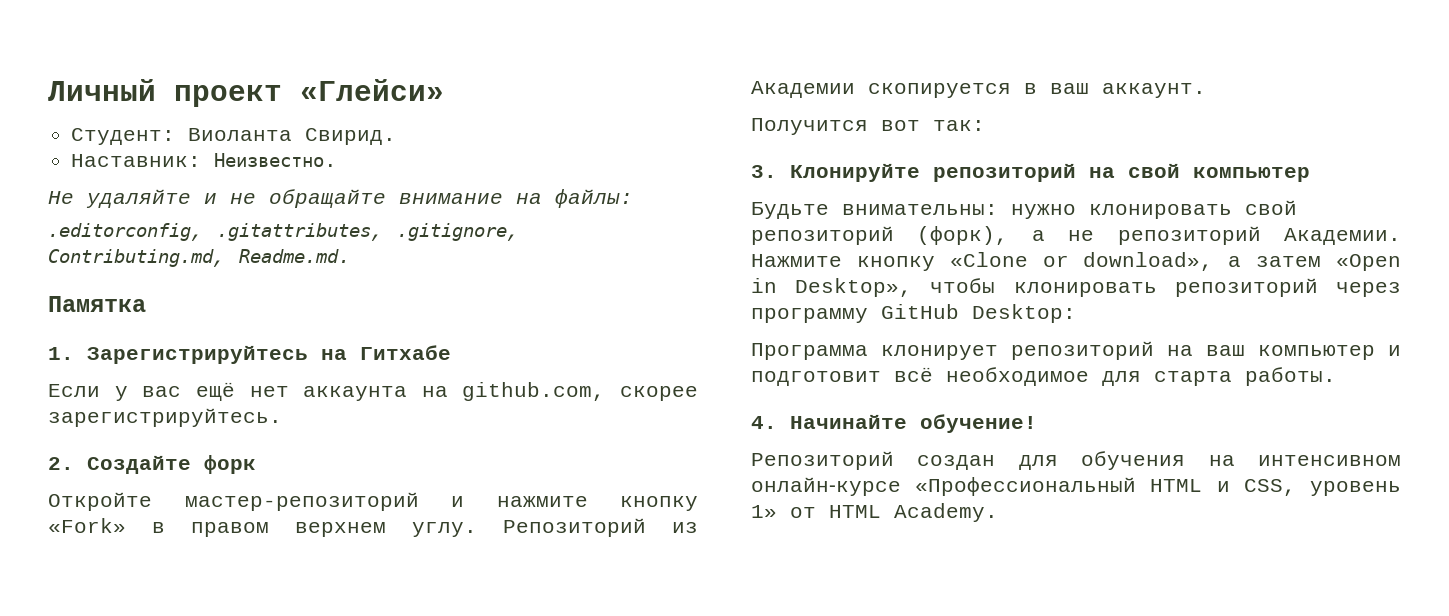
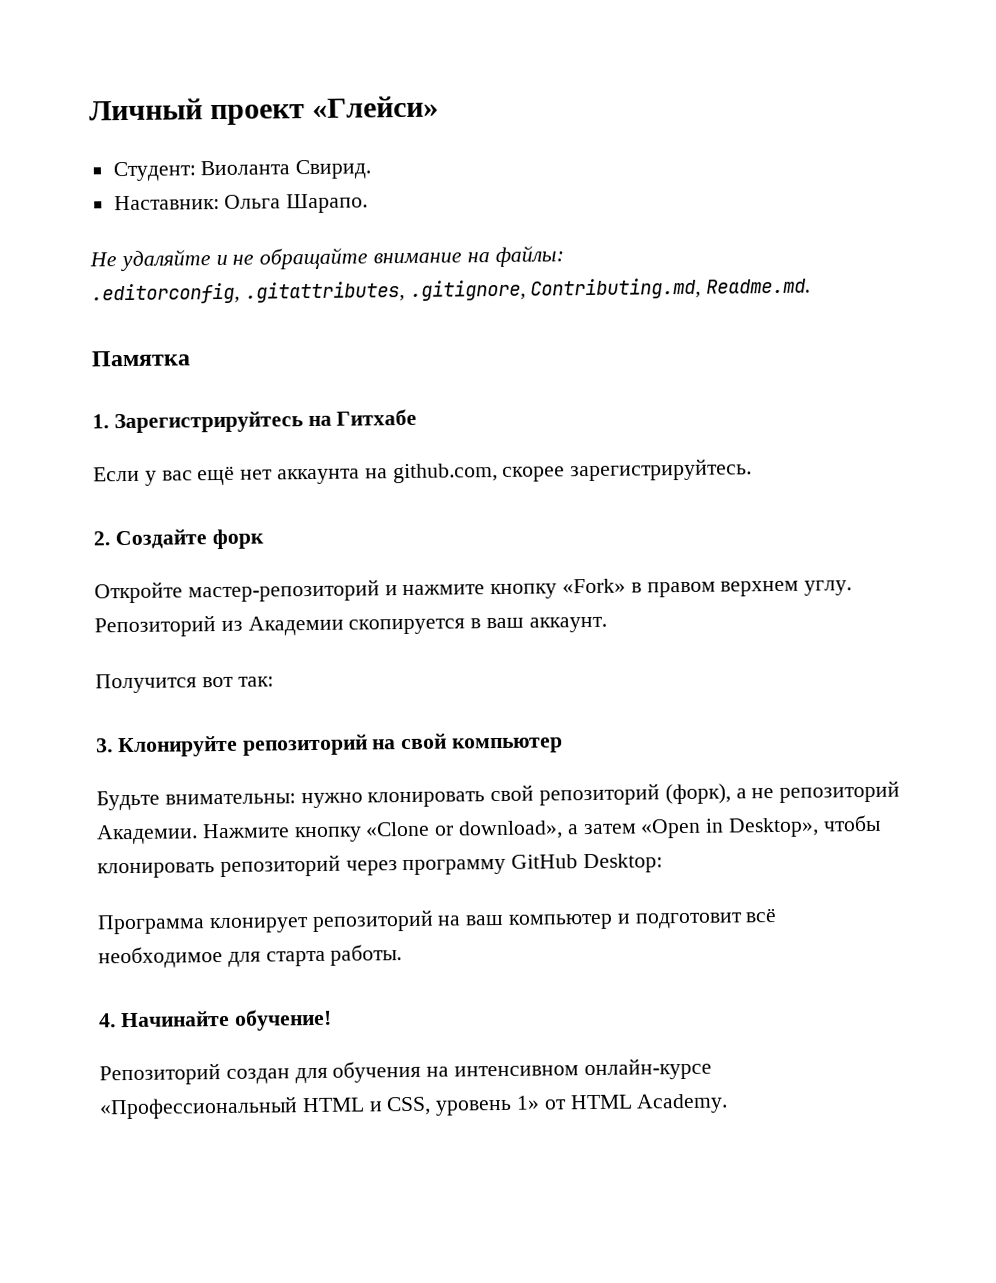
[214,153,338,167] Неизвестно. -> [224,193,369,214] Ольга Шарапо.

